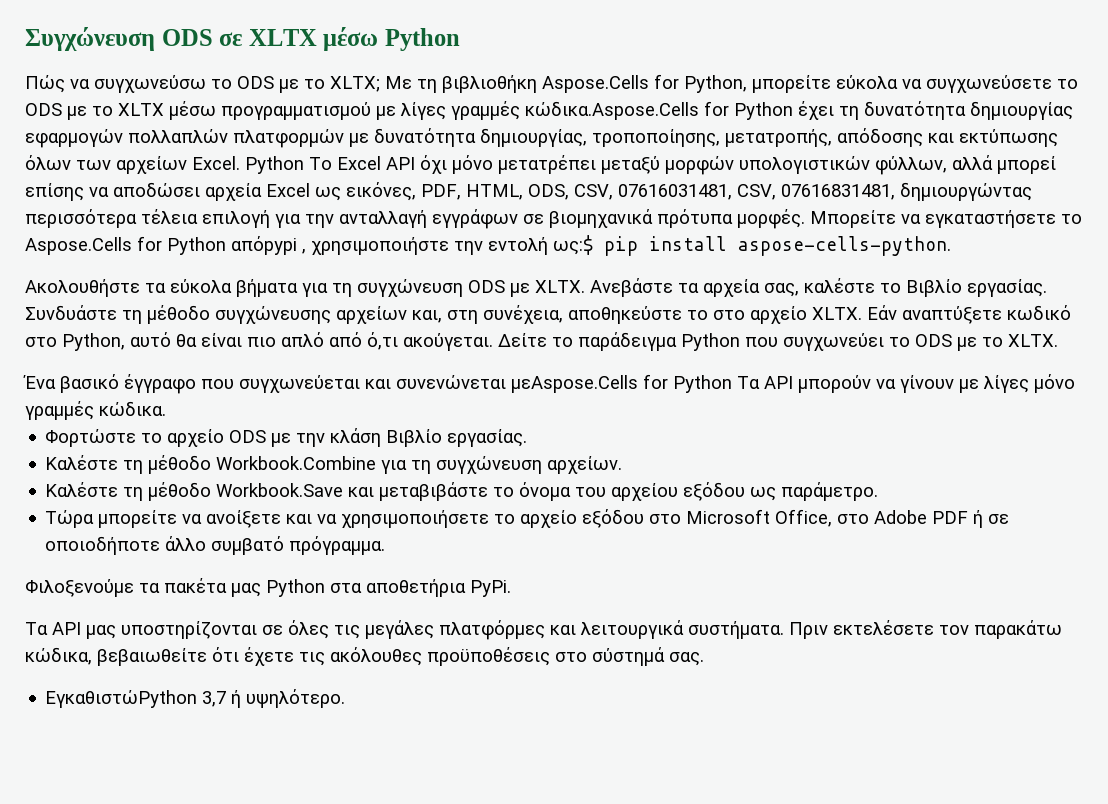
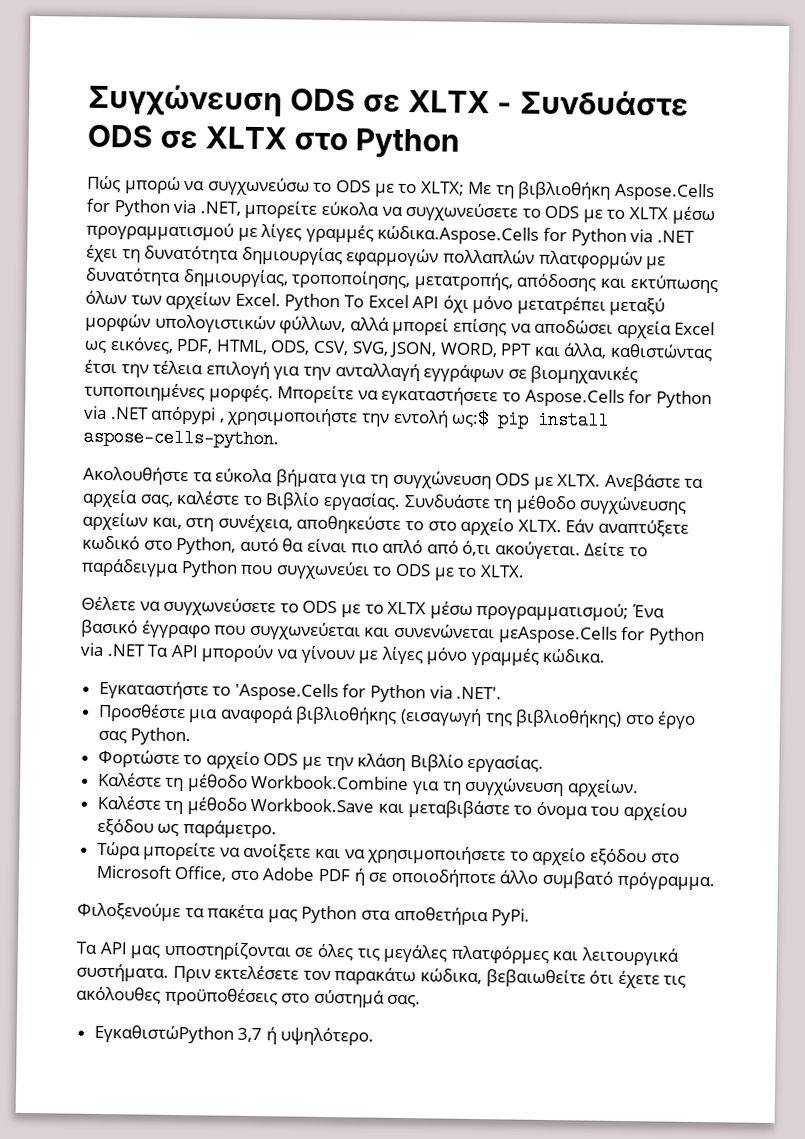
[323,27,379,51] μέσω -> [497,89,689,116] [87,124,349,151] - Συνδυάστε ODS σε XLTX στο
(65, 84) none -> [124,176,181,194] μπορώ
[684,75,747,93] Python, -> [113,199,241,217] Python via .NET,
(793, 111) none -> [630,229,695,243] via .NET
[618,182,1032,201] [25,209,137,228] 07616031481, CSV, 07616831481, δημιουργώντας περισσότερα -> [351,341,714,362] [84,359,149,378] SVG, JSON, WORD, PPT και άλλα, καθιστώντας έτσι την
[549,209,733,228] βιομηχανικά πρότυπα -> [530,365,639,385] [84,382,205,402] βιομηχανικές τυποποιημένες
(226, 246) none -> [83,405,149,420] via .NET
(1058, 340) none -> [81,596,630,622] Θέλετε να συγχωνεύσετε το ODS με το XLTX μέσω προγραμματισμού;
(732, 384) none -> [80,642,145,657] via .NET
(166, 408) none -> [98,680,503,703] [97,703,697,729] [97,727,192,746] // Εγκαταστήστε το 'Aspose.Cells for Python via .NET'. // Προσθέστε μια αναφορά βιβλιοθήκης (εισαγωγή της βιβλιοθήκης) στο έργο σας Python.

